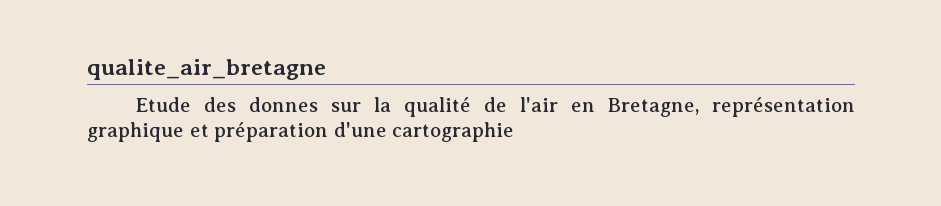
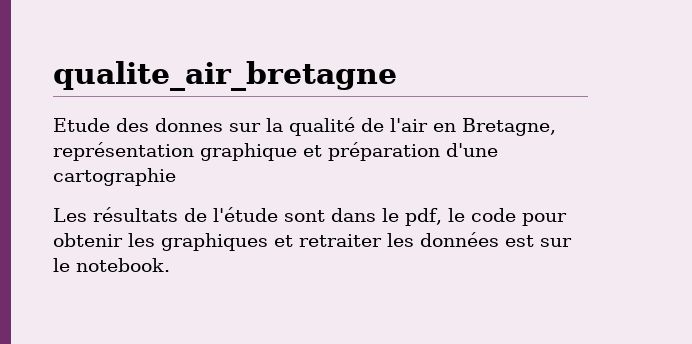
(515, 132) none -> [53,207,567,226] [53,232,572,251] [53,258,170,272] // Les résultats de l'étude sont dans le pdf, le code pour obtenir les graphiques et retraiter les données est sur le notebook.

